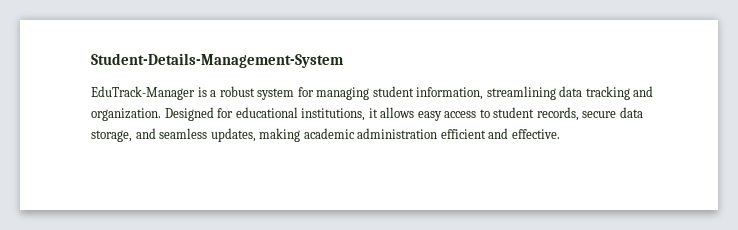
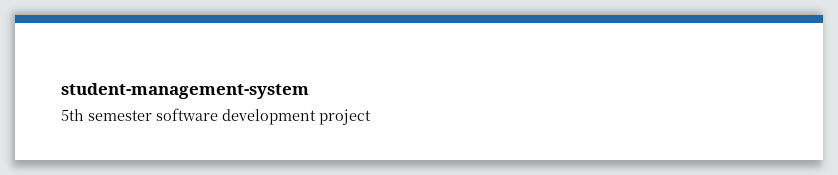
[91,53,344,68] [91,86,654,100] [91,107,643,121] [91,128,560,142] Student-Details-Management-System // EduTrack-Manager is a robust system for managing student information, streamlining data tracking and organization. Designed for educational institutions, it allows easy access to student records, secure data storage, and seamless updates, making academic administration efficient and effective. -> [61,83,309,99] [61,108,371,125] student-management-system // 5th semester software development project

